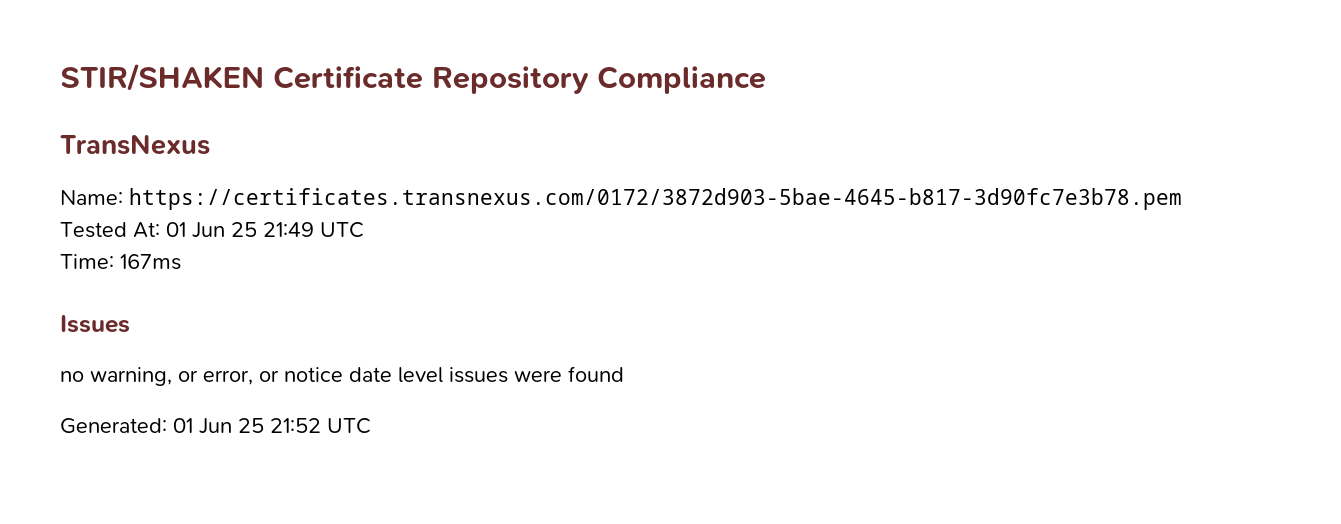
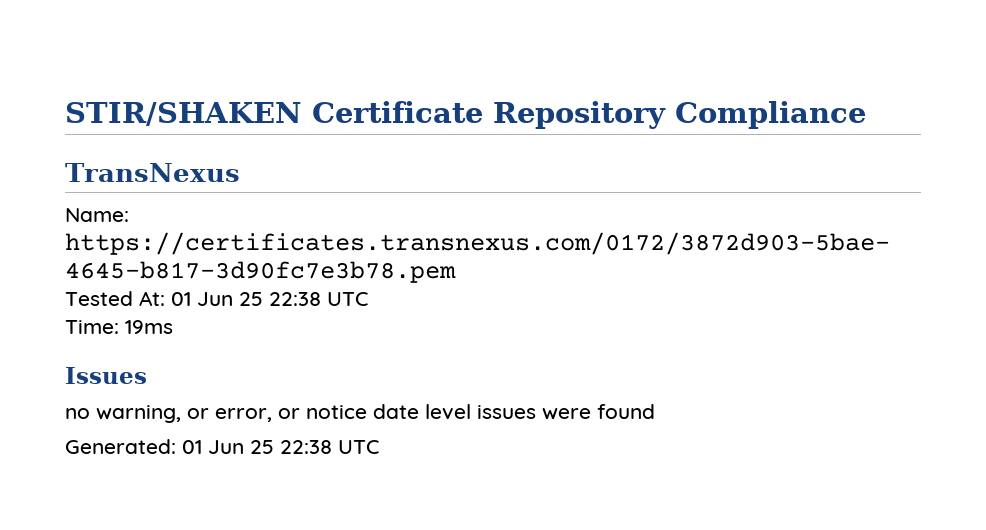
[263,222,314,237] 21:49 -> [269,292,321,306] 22:38
[120,254,181,270] 167ms -> [125,320,173,334] 19ms
[270,418,321,433] 21:52 -> [280,440,332,454] 22:38

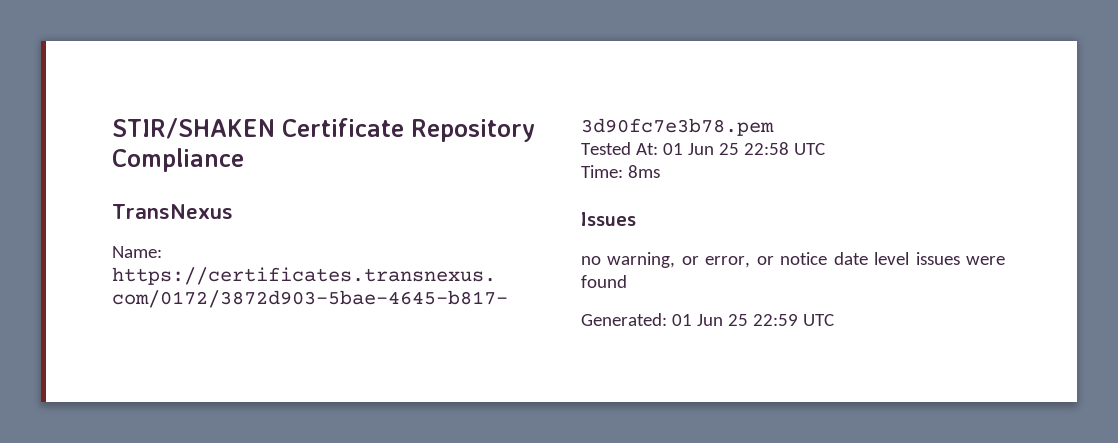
[269,292,321,306] 22:38 -> [743,142,789,155] 22:58
[125,320,173,334] 19ms -> [627,165,660,178] 8ms
[280,440,332,454] 22:38 -> [752,314,798,326] 22:59

